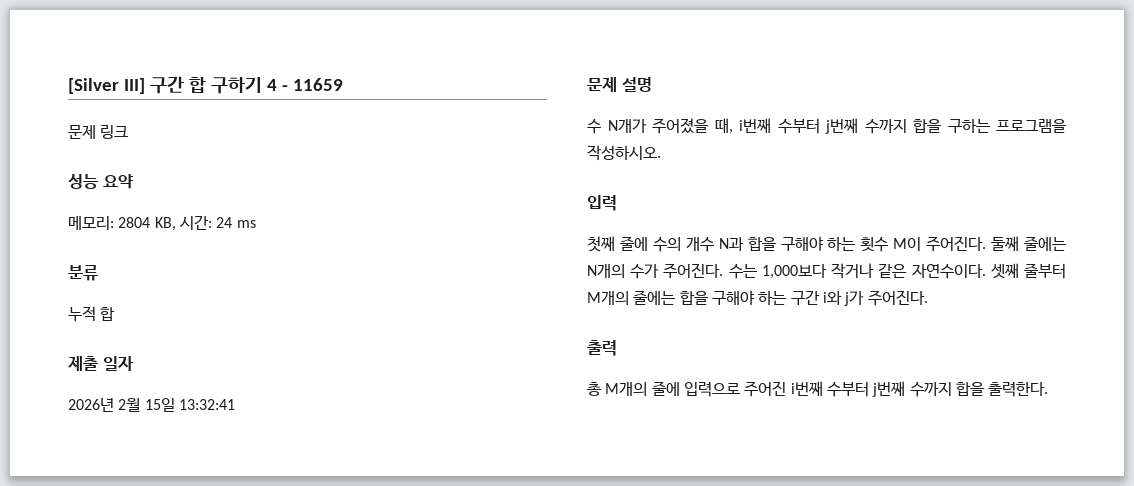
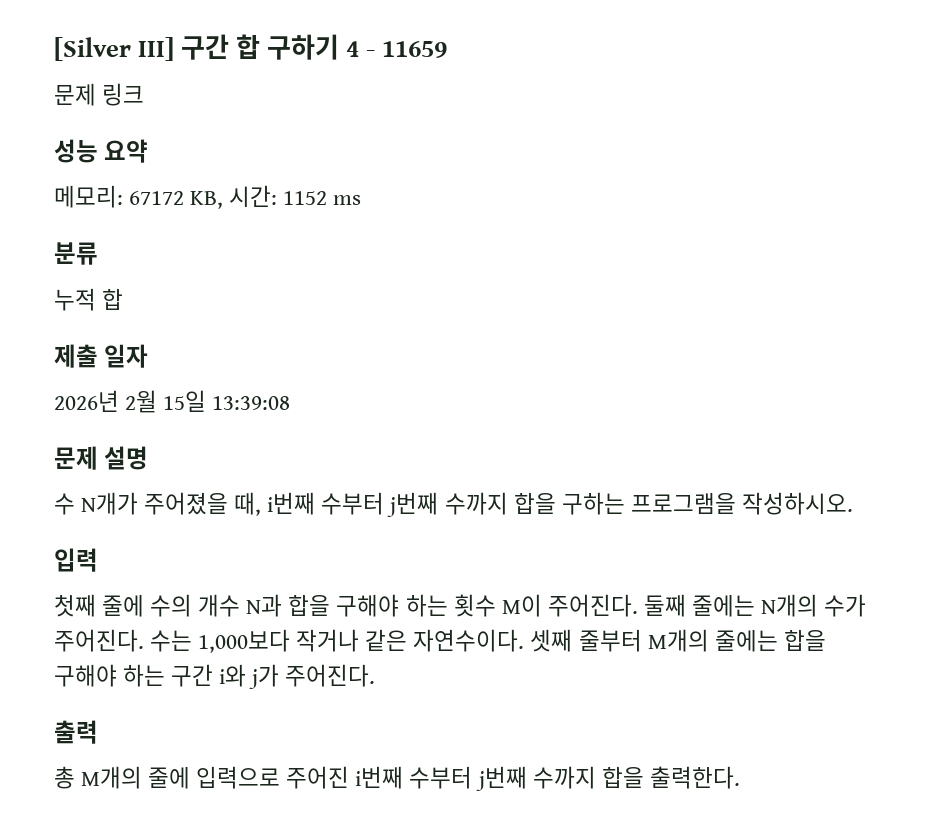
[118,217,151,228] 2804 -> [129,191,185,205] 67172
[216,217,233,228] 24 -> [283,191,328,205] 1152
[178,399,235,410] 13:32:41 -> [212,396,291,410] 13:39:08

